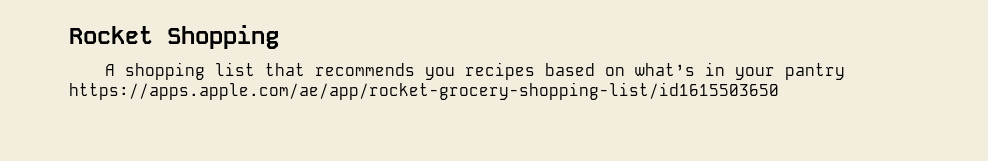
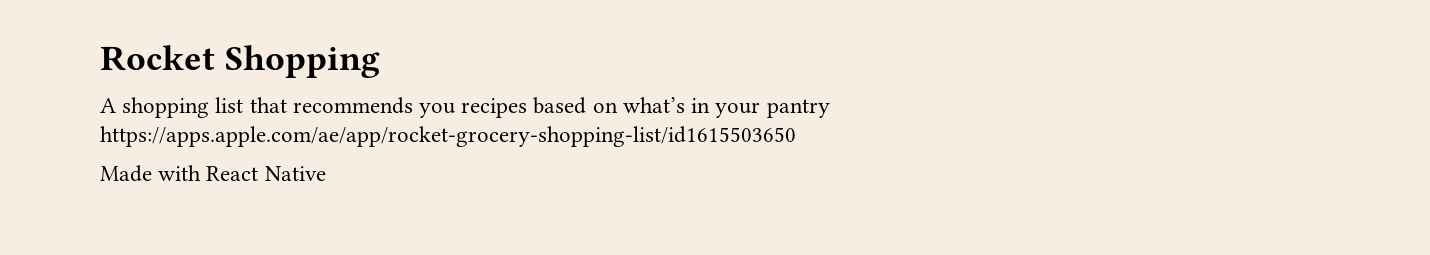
(779, 91) none -> [100,165,326,182] // Made with React Native

